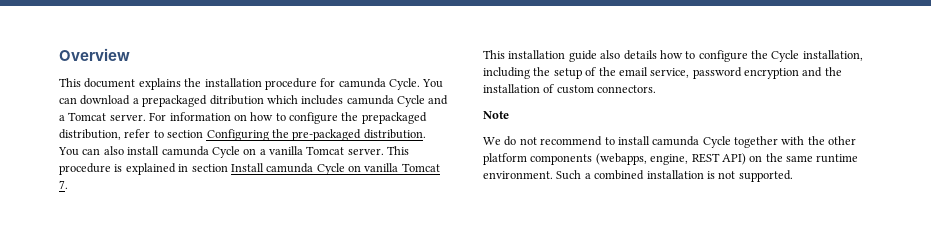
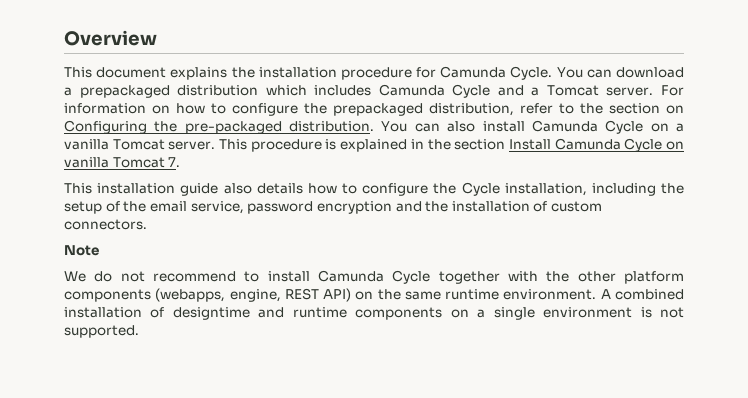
[338,78,386,88] camunda -> [440,66,507,78] Camunda
[209,95,264,105] ditribution -> [177,85,259,96] distribution
[346,95,394,105] camunda -> [378,84,445,96] Camunda
[167,130,204,138] section -> [580,103,684,114] the section on
[161,146,209,156] camunda -> [531,120,598,132] Camunda
(189, 168) none -> [427,139,451,150] the
[266,163,314,173] camunda -> [554,138,621,150] Camunda
[652,136,700,146] camunda -> [318,270,384,282] Camunda
[556,170,704,180] Such a combined installation -> [600,289,684,300] [64,307,633,320] A combined installation of designtime and runtime components on a single environment

